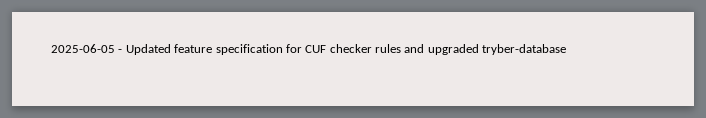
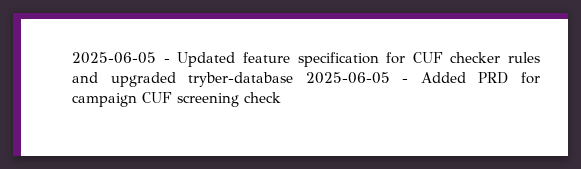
(567, 49) none -> [305,72,540,84] [72,92,281,107] 2025-06-05 - Added PRD for campaign CUF screening check

